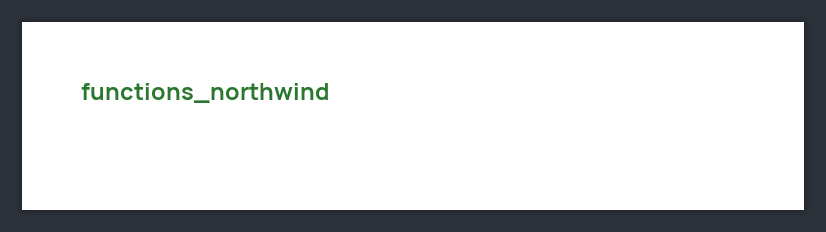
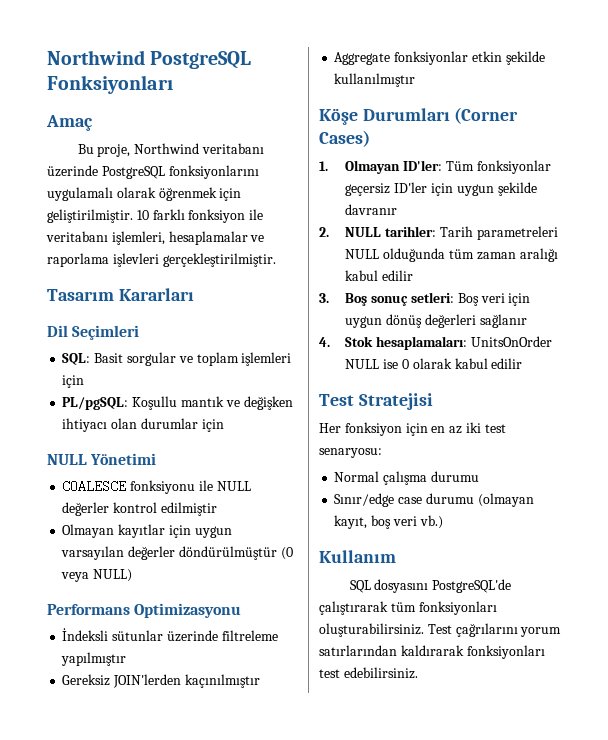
[81,83,330,103] functions_northwind -> [47,50,252,69] [47,75,173,94] [46,115,93,131] [77,143,265,157] [47,165,259,179] [47,187,242,201] [47,209,264,223] [46,231,265,245] [47,253,276,267] [47,288,194,301] [47,325,140,340] [62,352,292,366] [62,375,85,388] [62,396,293,410] [62,418,224,432] [47,453,157,465] [62,480,251,494] [62,502,217,516] [62,524,232,538] [61,546,293,560] [61,569,133,582] [47,603,242,618] [62,628,278,642] [61,652,127,666] [62,674,260,688] [334,51,545,65] [334,73,416,87] [319,107,519,125] [319,130,370,147] [319,160,551,174] [345,182,537,196] [345,204,398,215] [319,226,558,240] [345,248,558,262] [345,270,414,281] [319,292,531,306] [345,314,527,328] [319,336,553,350] [345,358,523,369] [319,393,433,410] [319,422,506,436] [319,448,382,458] [334,471,479,485] [334,493,534,507] [334,515,443,529] [319,550,396,563] [349,579,512,593] [319,601,497,615] [319,623,562,637] [319,645,545,659] [319,667,418,679] Northwind PostgreSQL Fonksiyonları // Amaç // Bu proje, Northwind veritabanı üzerinde PostgreSQL fonksiyonlarını uygulamalı olarak öğrenmek için geliştirilmiştir. 10 farklı fonksiyon ile veritabanı işlemleri, hesaplamalar ve raporlama işlevleri gerçekleştirilmiştir. // Tasarım Kararları // Dil Seçimleri // SQL: Basit sorgular ve toplam işlemleri için // PL/pgSQL: Koşullu mantık ve değişken ihtiyacı olan durumlar için // NULL Yönetimi // COALESCE fonksiyonu ile NULL değerler kontrol edilmiştir // Olmayan kayıtlar için uygun varsayılan değerler döndürülmüştür (0 veya NULL) // Performans Optimizasyonu // İndeksli sütunlar üzerinde filtreleme yapılmıştır // Gereksiz JOIN'lerden kaçınılmıştır // Aggregate fonksiyonlar etkin şekilde kullanılmıştır // Köşe Durumları (Corner Cases) // 1. Olmayan ID'ler: Tüm fonksiyonlar geçersiz ID'ler için uygun şekilde davranır // 2. NULL tarihler: Tarih parametreleri NULL olduğunda tüm zaman aralığı kabul edilir // 3. Boş sonuç setleri: Boş veri için uygun dönüş değerleri sağlanır // 4. Stok hesaplamaları: UnitsOnOrder NULL ise 0 olarak kabul edilir // Test Stratejisi // Her fonksiyon için en az iki test senaryosu: // Normal çalışma durumu // Sınır/edge case durumu (olmayan kayıt, boş veri vb.) // Kullanım // SQL dosyasını PostgreSQL'de çalıştırarak tüm fonksiyonları oluşturabilirsiniz. Test çağrılarını yorum satırlarından kaldırarak fonksiyonları test edebilirsiniz.

